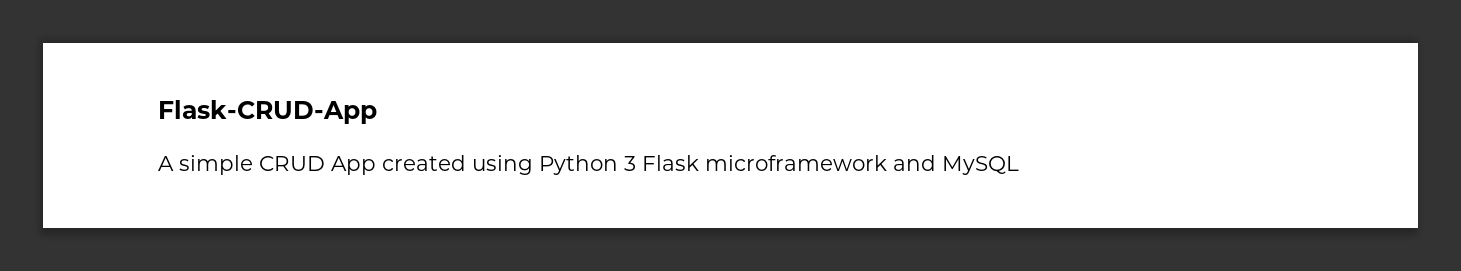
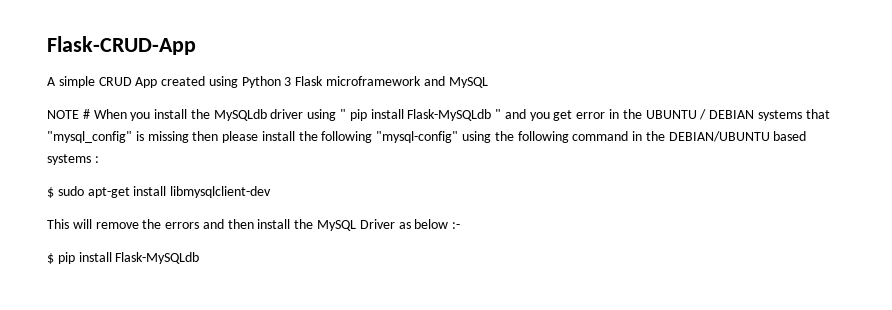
(1019, 165) none -> [47,109,830,121] [47,131,807,143] [47,154,99,165] [47,186,272,198] [47,219,461,231] [47,252,200,264] // NOTE # When you install the MySQLdb driver using " pip install Flask-MySQLdb " and you get error in the UBUNTU / DEBIAN systems that "mysql_config" is missing then please install the following "mysql-config" using the following command in the DEBIAN/UBUNTU based systems : // $ sudo apt-get install libmysqlclient-dev // This will remove the errors and then install the MySQL Driver as below :- // $ pip install Flask-MySQLdb

